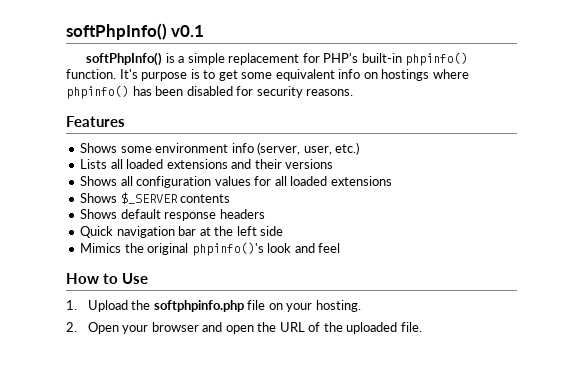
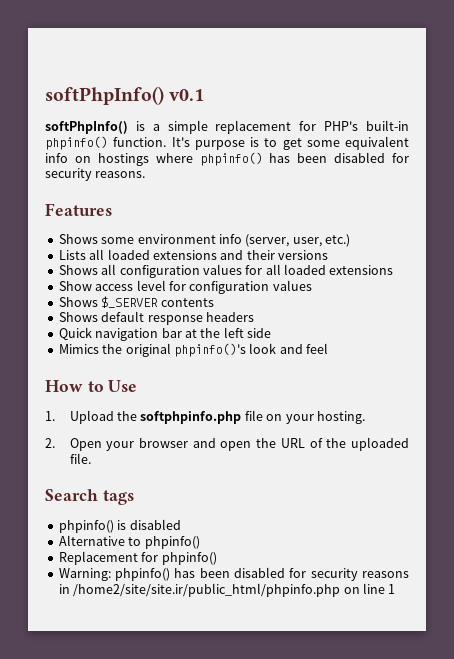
(392, 181) none -> [58,280,312,294] // Show access level for configuration values
(422, 327) none -> [45,489,134,505] [58,519,181,533] [58,535,200,549] [58,551,217,565] [58,567,409,581] [58,583,396,597] // Search tags // phpinfo() is disabled // Alternative to phpinfo() // Replacement for phpinfo() // Warning: phpinfo() has been disabled for security reasons in /home2/site/site.ir/public_html/phpinfo.php on line 1

